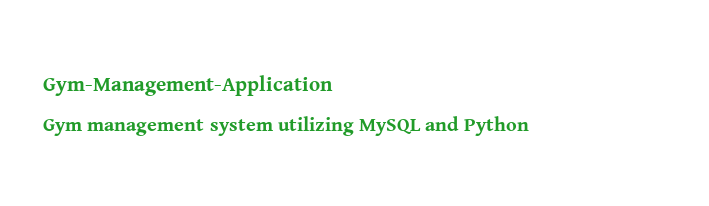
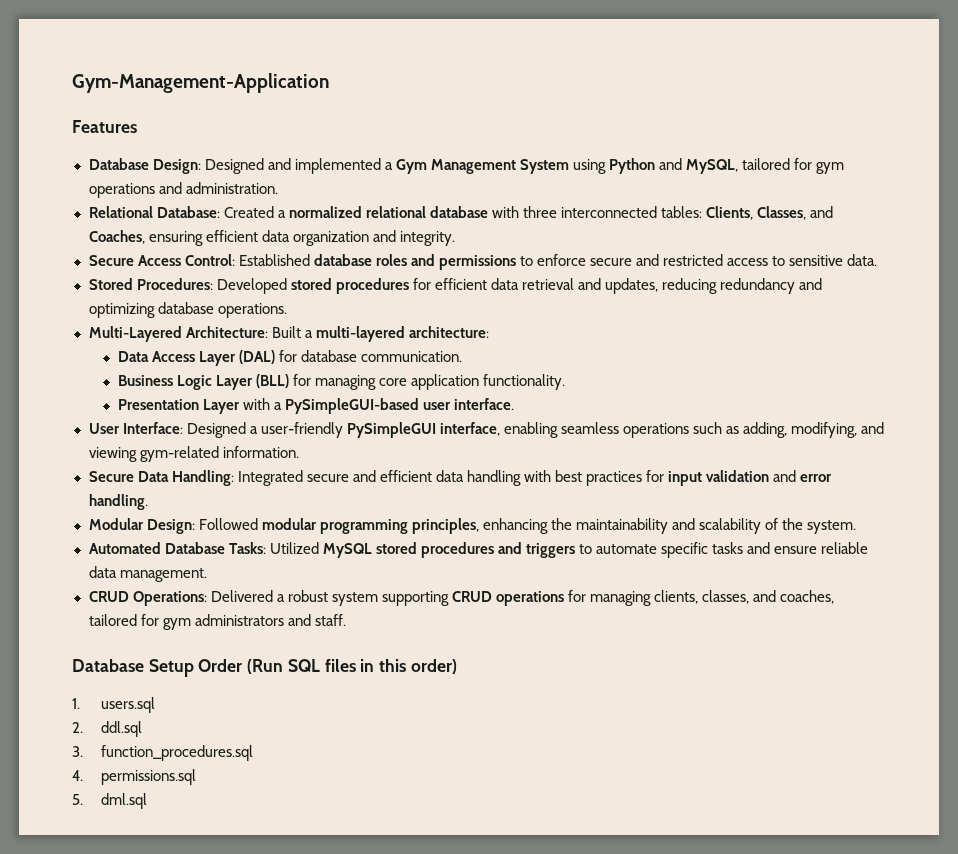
[43,116,529,136] Gym management system utilizing MySQL and Python -> [72,120,137,133] [88,158,845,174] [88,182,278,198] [88,206,834,220] [88,230,455,246] [88,254,878,270] [88,278,823,294] [88,302,287,318] [88,326,489,342] [117,350,463,366] [117,374,566,390] [117,398,515,414] [88,422,885,438] [88,446,299,462] [88,470,833,486] [88,494,148,510] [88,518,857,534] [88,542,869,558] [88,566,207,582] [88,590,835,606] [88,614,346,630] [72,659,457,677] [72,697,156,713] [72,721,143,737] [72,745,254,761] [72,769,197,785] [72,793,148,809] Features // Database Design: Designed and implemented a Gym Management System using Python and MySQL, tailored for gym operations and administration. // Relational Database: Created a normalized relational database with three interconnected tables: Clients, Classes, and Coaches, ensuring efficient data organization and integrity. // Secure Access Control: Established database roles and permissions to enforce secure and restricted access to sensitive data. // Stored Procedures: Developed stored procedures for efficient data retrieval and updates, reducing redundancy and optimizing database operations. // Multi-Layered Architecture: Built a multi-layered architecture: // Data Access Layer (DAL) for database communication. // Business Logic Layer (BLL) for managing core application functionality. // Presentation Layer with a PySimpleGUI-based user interface. // User Interface: Designed a user-friendly PySimpleGUI interface, enabling seamless operations such as adding, modifying, and viewing gym-related information. // Secure Data Handling: Integrated secure and efficient data handling with best practices for input validation and error handling. // Modular Design: Followed modular programming principles, enhancing the maintainability and scalability of the system. // Automated Database Tasks: Utilized MySQL stored procedures and triggers to automate specific tasks and ensure reliable data management. // CRUD Operations: Delivered a robust system supporting CRUD operations for managing clients, classes, and coaches, tailored for gym administrators and staff. // Database Setup Order (Run SQL files in this order) // 1. users.sql // 2. ddl.sql // 3. function_procedures.sql // 4. permissions.sql // 5. dml.sql

